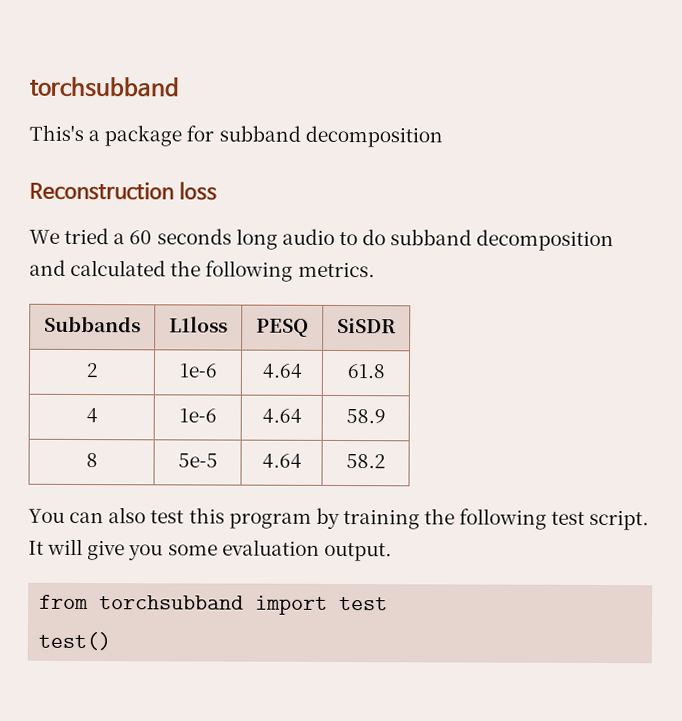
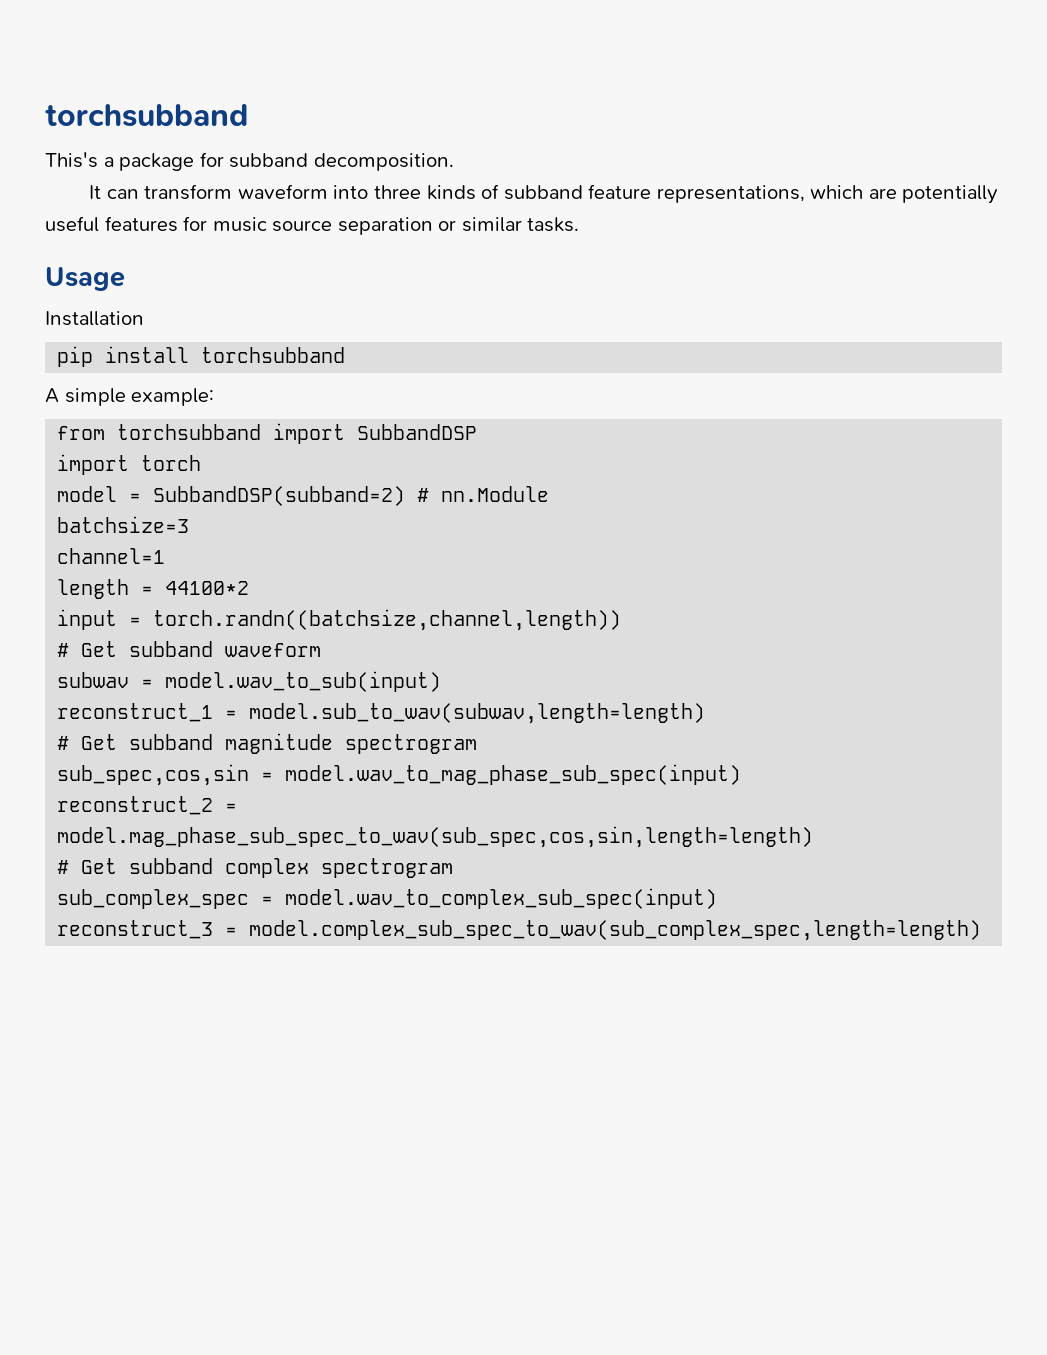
[304,125,443,148] [29,181,217,201] [29,227,615,252] [29,259,375,282] [44,315,141,333] [169,316,228,333] [256,318,309,337] [337,317,397,334] [85,363,98,378] [178,363,217,378] [261,363,302,379] [346,364,385,379] [85,408,98,424] [178,408,217,423] [261,408,302,424] [345,409,386,424] [85,453,98,468] [177,453,218,468] [261,453,302,469] [345,454,386,469] [28,507,650,531] [28,538,392,562] [39,594,389,615] [38,631,112,651] decomposition // Reconstruction loss // We tried a 60 seconds long audio to do subband decomposition and calculated the following metrics. // Subbands | L1loss | PESQ | SiSDR // 2 | 1e-6 | 4.64 | 61.8 // 4 | 1e-6 | 4.64 | 58.9 // 8 | 5e-5 | 4.64 | 58.2 // You can also test this program by training the following test script. It will give you some evaluation output. // from torchsubband import test // test() -> [313,153,454,171] [89,184,999,204] [45,216,580,235] [45,267,125,291] [45,311,144,326] [57,346,346,367] [45,388,215,406] [57,423,478,444] [57,454,202,475] [57,486,550,506] [57,516,190,533] [57,548,166,564] [57,579,250,599] [57,609,622,631] [57,641,322,657] [57,671,442,692] [57,703,706,724] [57,733,478,754] [57,764,742,786] [57,796,238,815] [57,826,814,848] [57,858,454,878] [57,888,718,909] [57,920,982,941] decomposition. // It can transform waveform into three kinds of subband feature representations, which are potentially useful features for music source separation or similar tasks. // Usage // Installation // pip install torchsubband // A simple example: // from torchsubband import SubbandDSP // import torch // model = SubbandDSP(subband=2) # nn.Module // batchsize=3 // channel=1 // length = 44100*2 // input = torch.randn((batchsize,channel,length)) // # Get subband waveform // subwav = model.wav_to_sub(input) // reconstruct_1 = model.sub_to_wav(subwav,length=length) // # Get subband magnitude spectrogram // sub_spec,cos,sin = model.wav_to_mag_phase_sub_spec(input) // reconstruct_2 = model.mag_phase_sub_spec_to_wav(sub_spec,cos,sin,length=length) // # Get subband complex spectrogram // sub_complex_spec = model.wav_to_complex_sub_spec(input) // reconstruct_3 = model.complex_sub_spec_to_wav(sub_complex_spec,length=length)

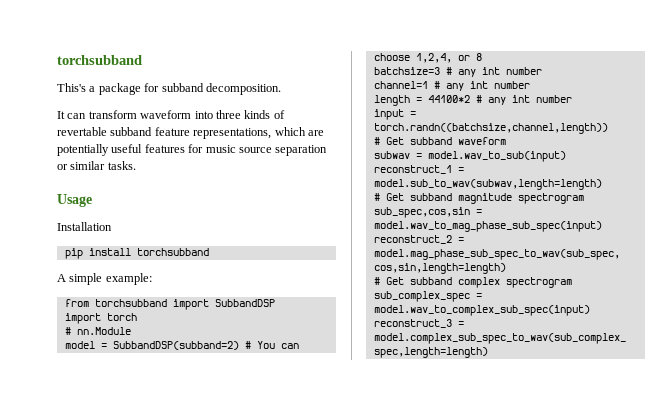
(500, 191) none -> [57,127,107,136] revertable
(202, 463) none -> [64,327,131,335] // # nn.Module
[441,486,550,502] [57,516,190,533] [57,548,166,564] nn.Module // batchsize=3 // channel=1 -> [256,341,299,349] [373,53,482,63] [373,67,542,77] [373,81,530,91] You can choose 1,2,4, or 8 // batchsize=3 # any int number // channel=1 # any int number
(250, 588) none -> [475,95,572,105] # any int number

